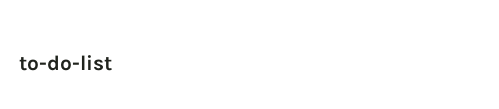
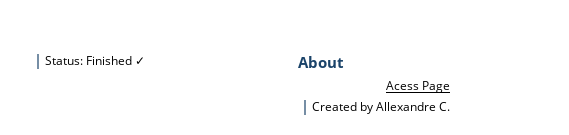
[19,55,112,71] to-do-list -> [44,56,145,65] [298,56,344,68] [385,81,451,93] [311,102,451,114] Status: Finished ✓ // About // Acess Page // Created by Allexandre C.

